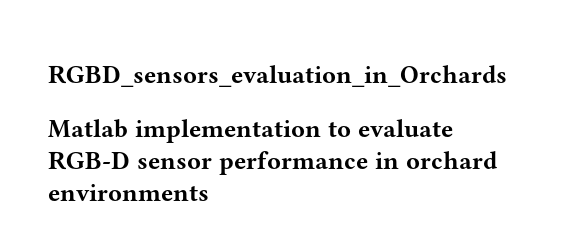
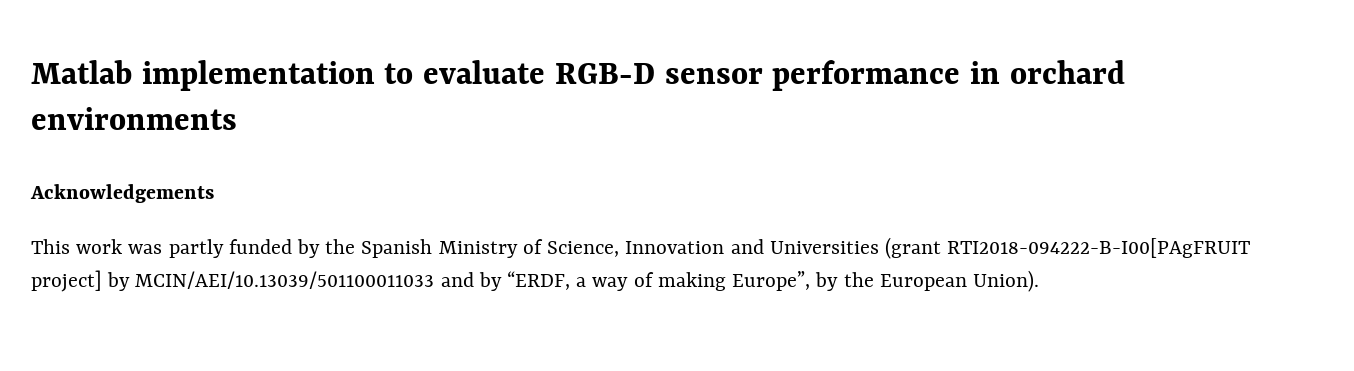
[48,65,507,87] RGBD_sensors_evaluation_in_Orchards // -> (31, 72) none
(209, 192) none -> [30,184,214,203] [31,237,1251,259] [31,270,1039,292] // Acknowledgements // This work was partly funded by the Spanish Ministry of Science, Innovation and Universities (grant RTI2018-094222-B-I00[PAgFRUIT project] by MCIN/AEI/10.13039/501100011033 and by “ERDF, a way of making Europe”, by the European Union).

